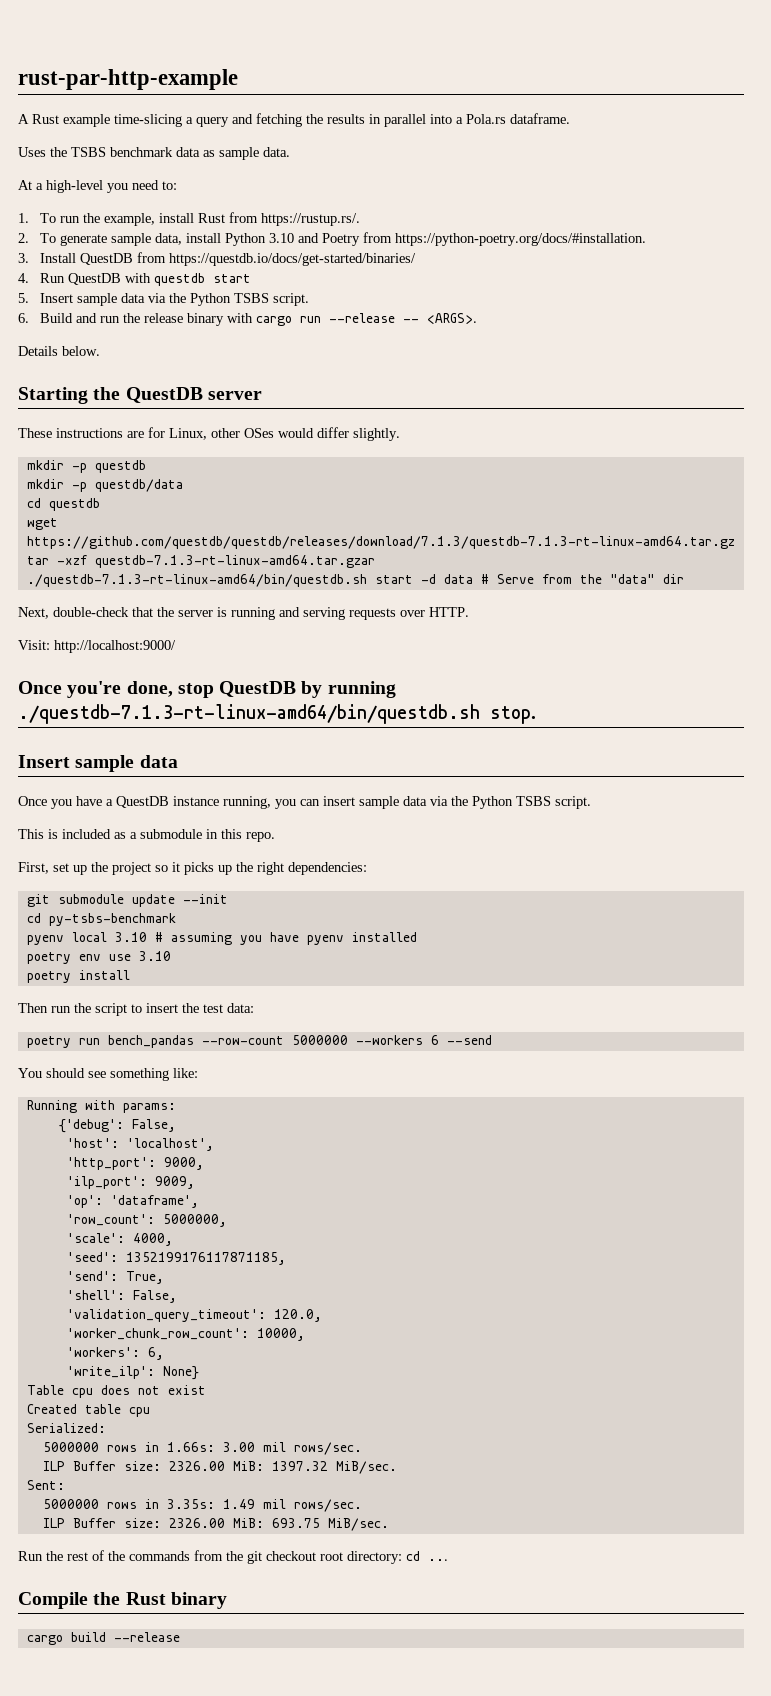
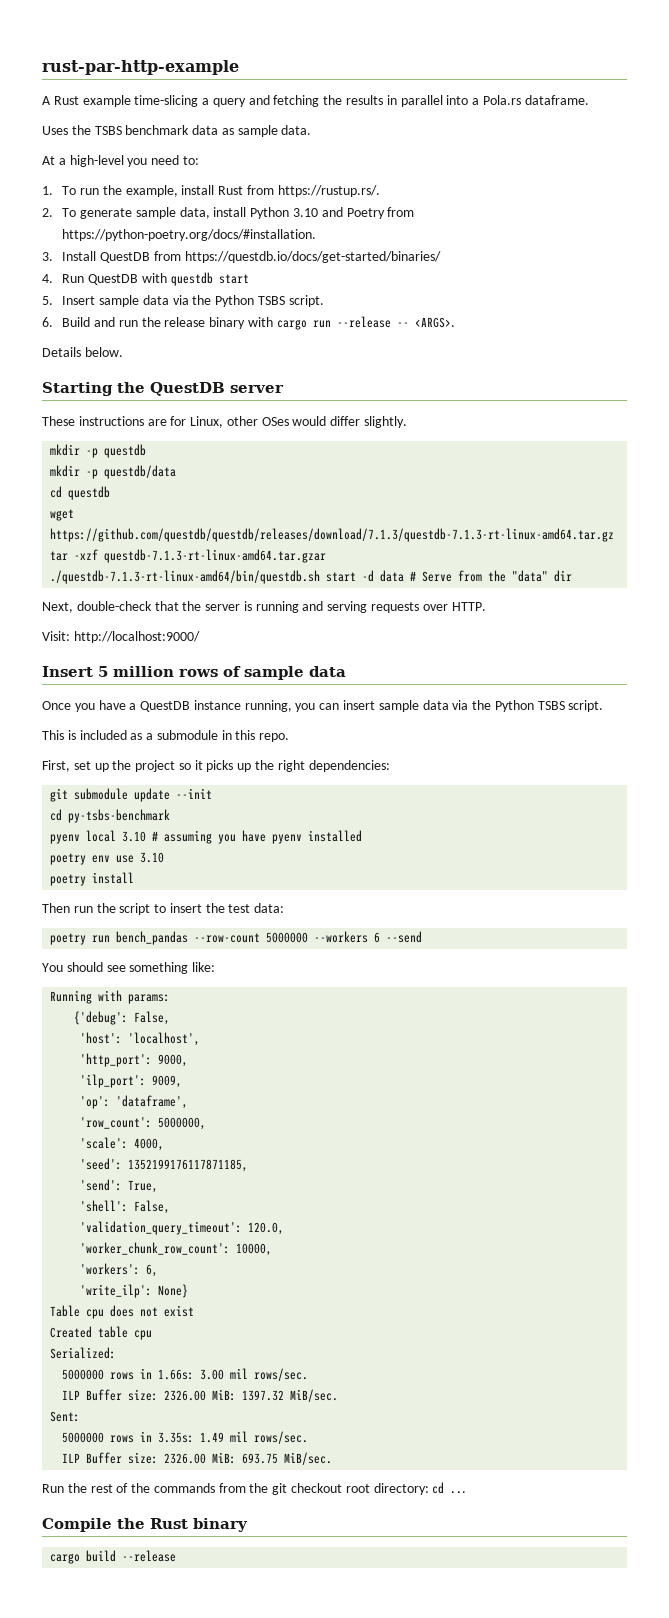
[18,681,396,698] [18,704,536,724] [18,755,70,768] Once you're done, stop QuestDB by running ./questdb-7.1.3-rt-linux-amd64/bin/questdb.sh stop. // Insert -> [42,666,241,677] Insert 5 million rows of

